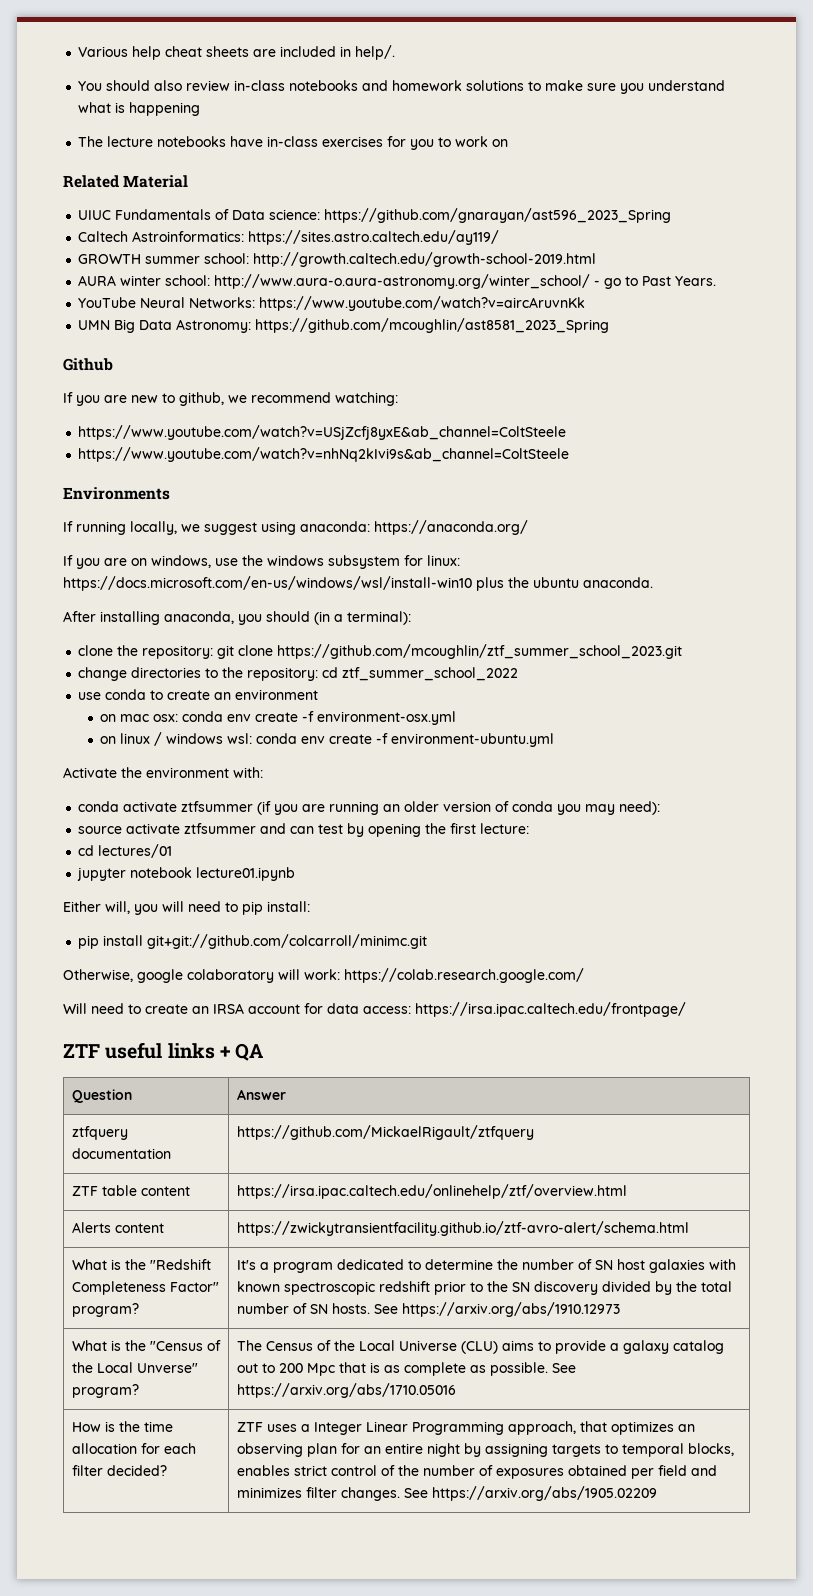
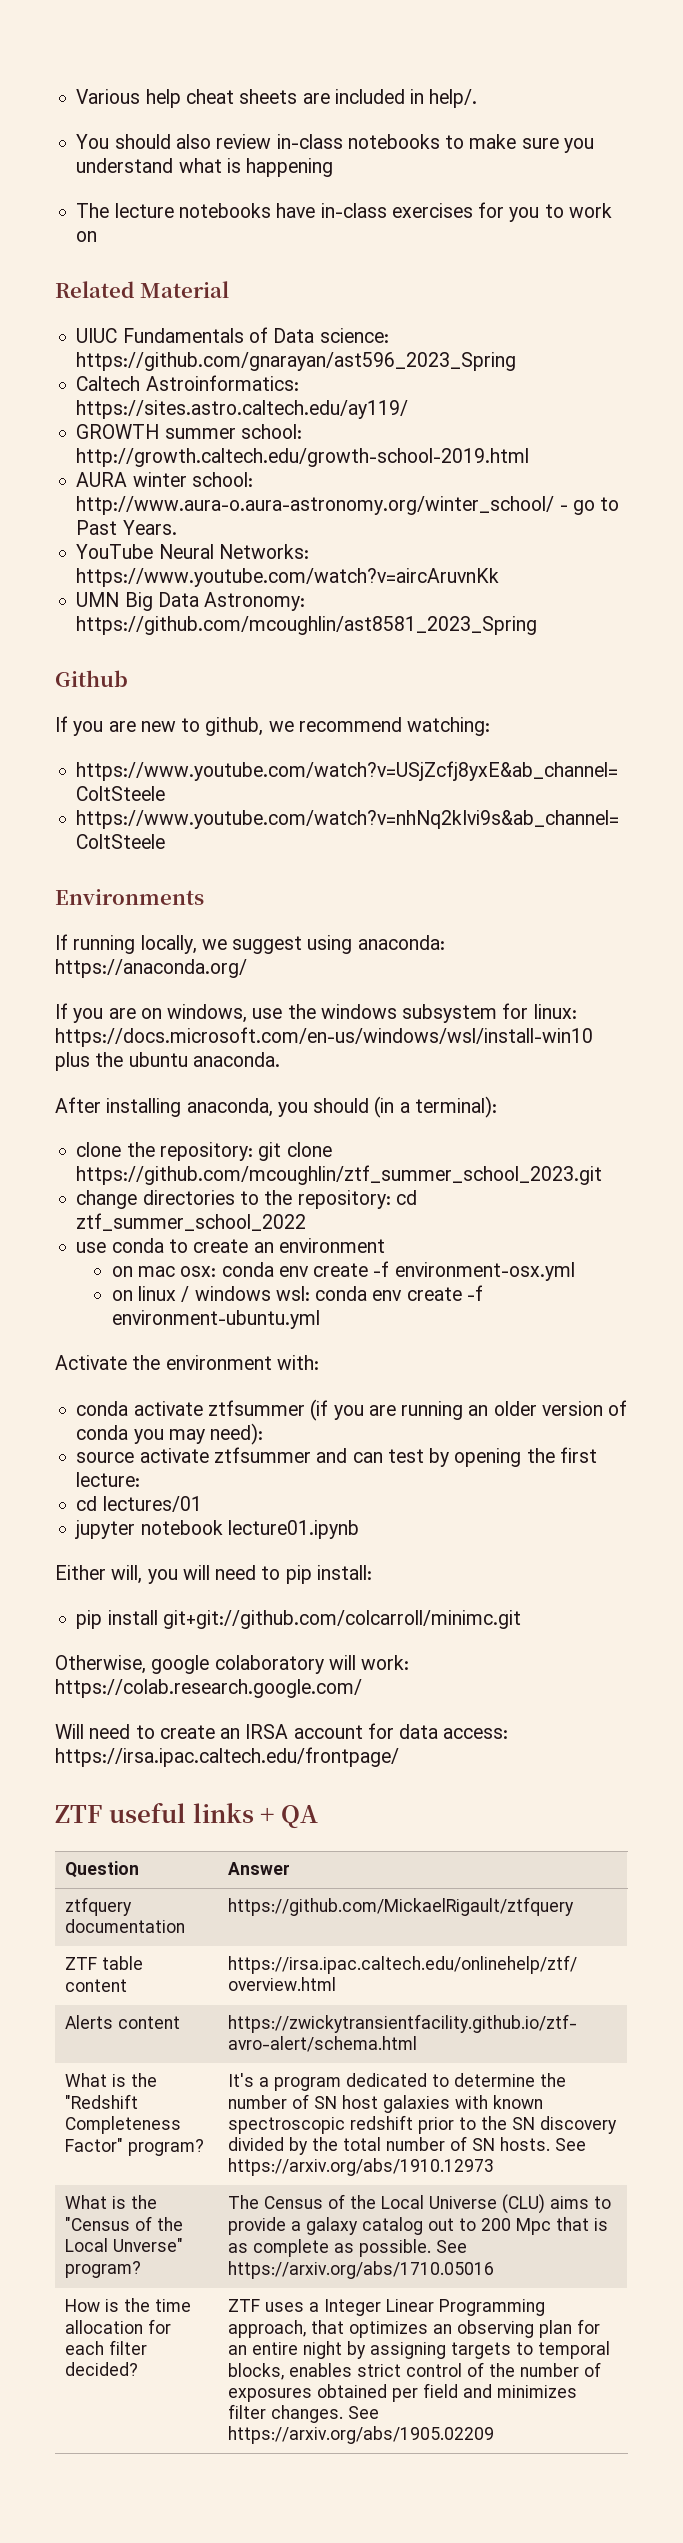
[362,80,525,91] and homework solutions -> (440, 141) none

